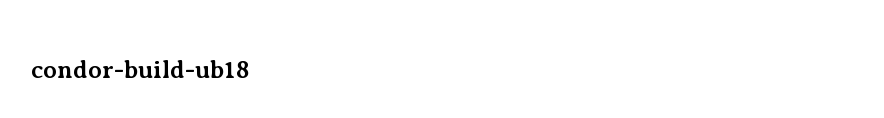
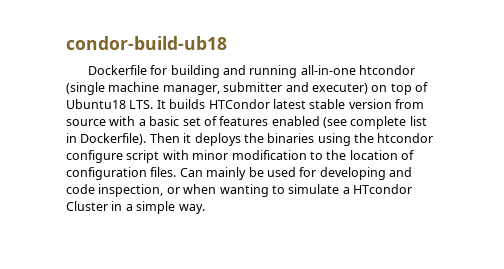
(250, 69) none -> [87,65,416,78] [66,82,428,95] [66,99,424,109] [66,116,427,129] [66,133,434,146] [66,150,414,163] [66,167,412,180] [66,184,412,197] [66,201,205,214] // Dockerfile for building and running all-in-one htcondor (single machine manager, submitter and executer) on top of Ubuntu18 LTS. It builds HTCondor latest stable version from source with a basic set of features enabled (see complete list in Dockerfile). Then it deploys the binaries using the htcondor configure script with minor modification to the location of configuration files. Can mainly be used for developing and code inspection, or when wanting to simulate a HTcondor Cluster in a simple way.

